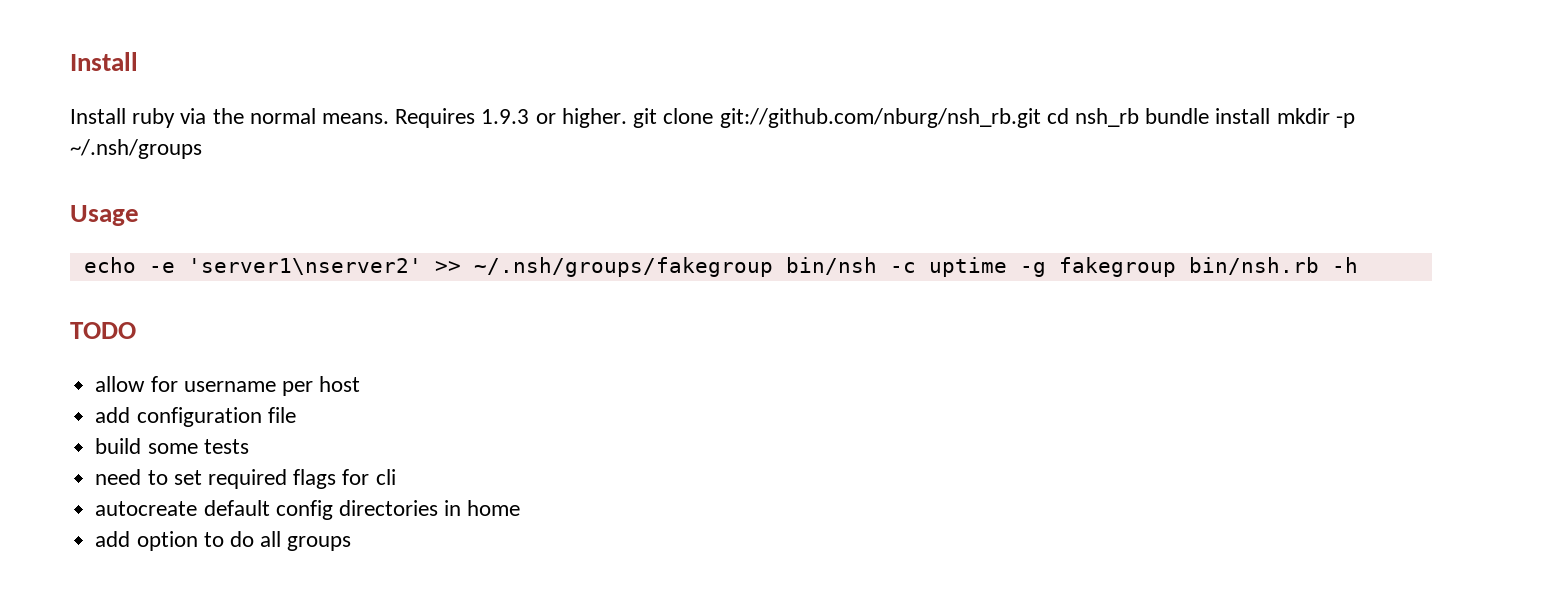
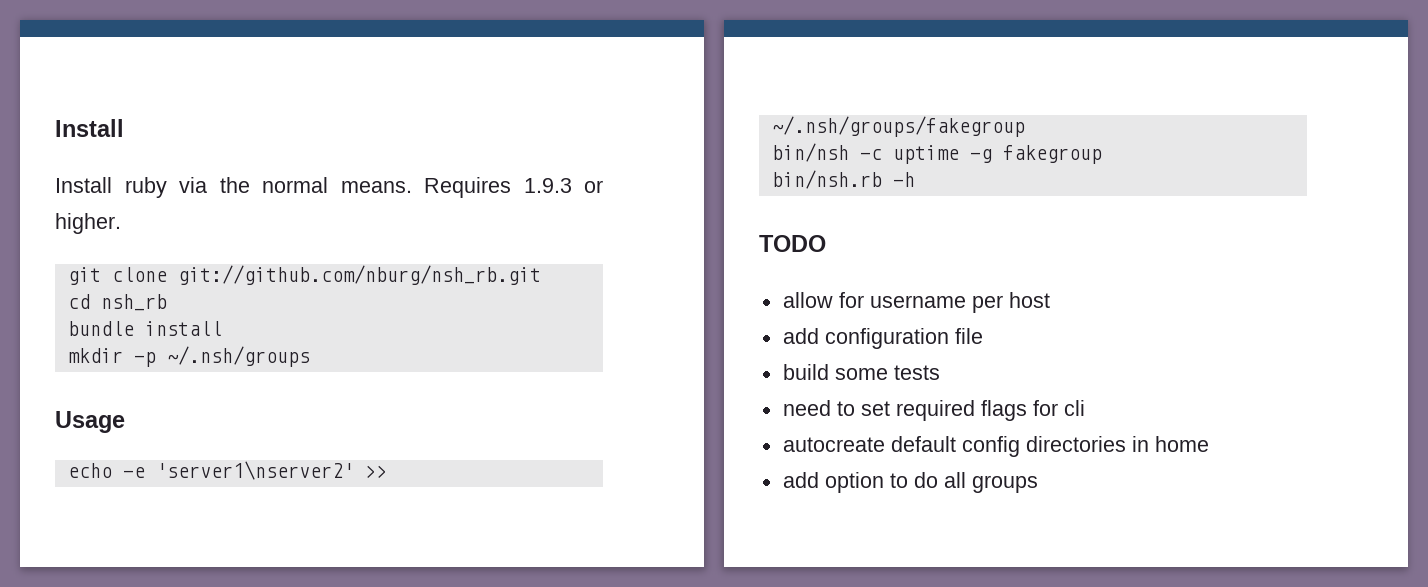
(627, 118) none -> (121, 223) //
(1041, 118) none -> (541, 275) //
(1139, 117) none -> (167, 302) //
(1271, 116) none -> (222, 328) //
(773, 267) none -> (1025, 126) //
(1176, 267) none -> (1102, 154) //

